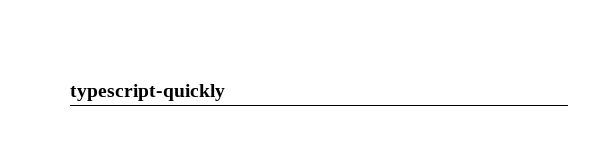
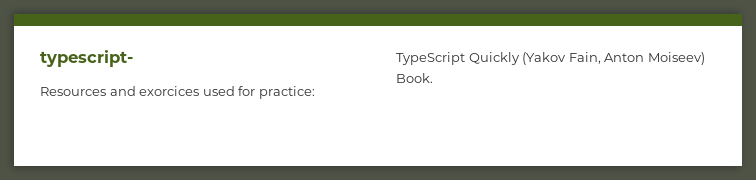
[70,84,225,101] typescript-quickly -> [40,50,133,67] [40,86,315,99] [396,52,705,65] [396,73,433,83] typescript- // Resources and exorcices used for practice: TypeScript Quickly (Yakov Fain, Anton Moiseev) Book.

